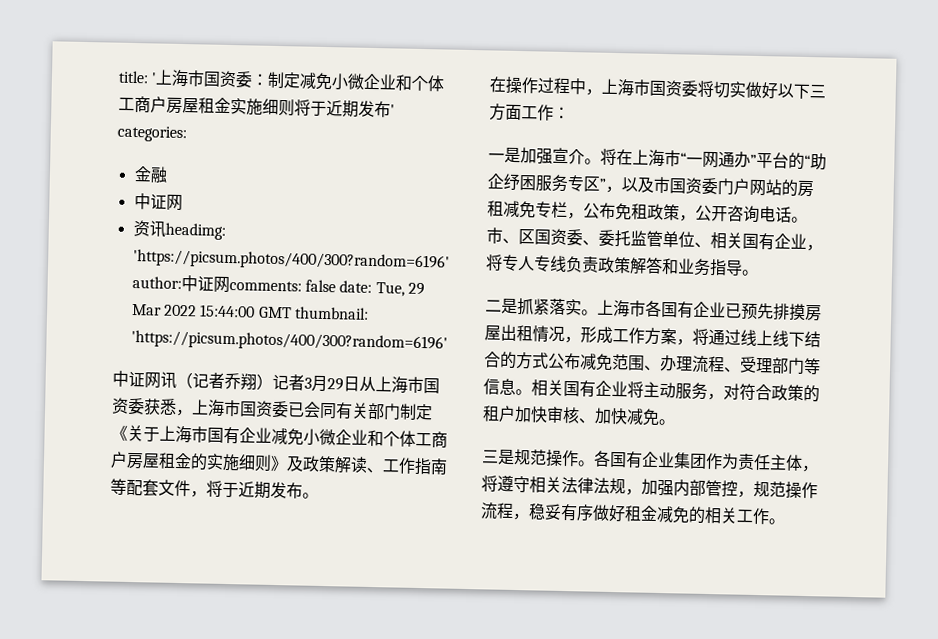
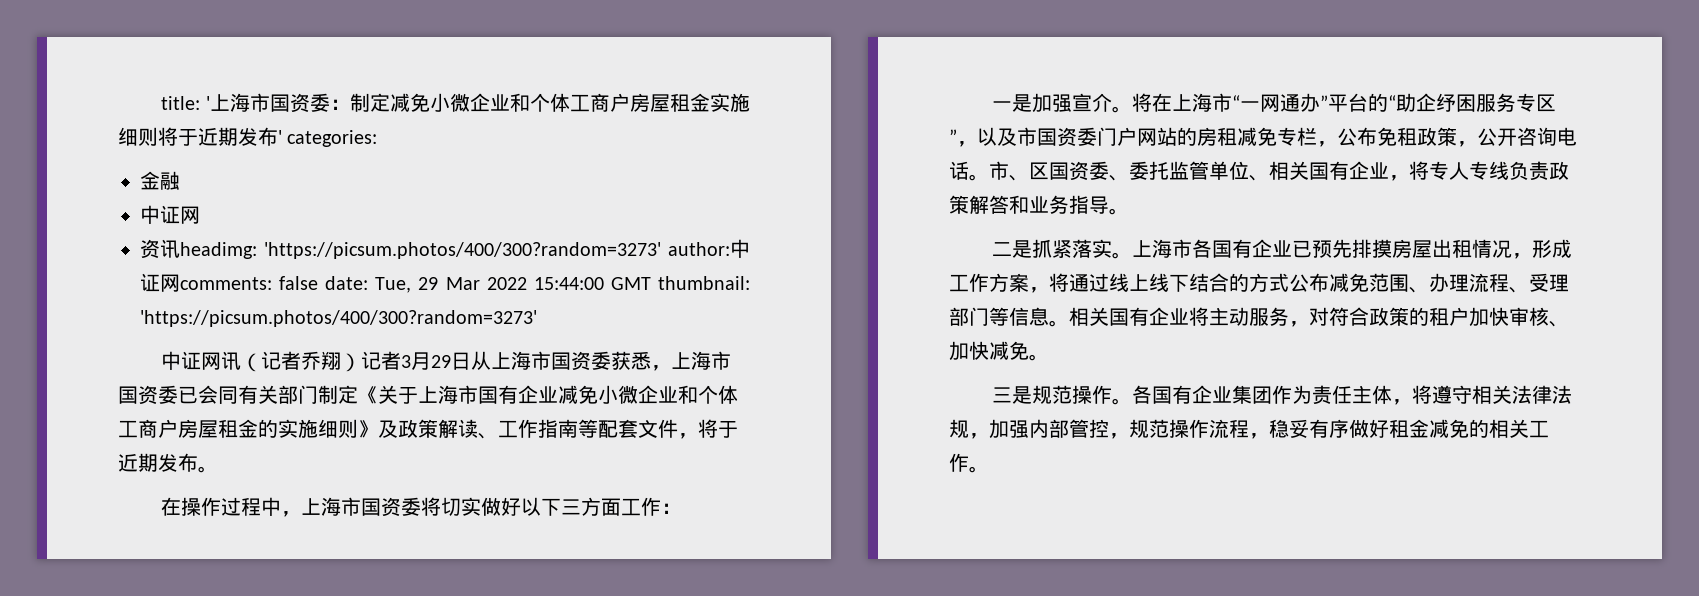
[132,248,450,272] 'https://picsum.photos/400/300?random=6196' -> [264,242,661,259] 'https://picsum.photos/400/300?random=3273'
[130,329,448,353] 'https://picsum.photos/400/300?random=6196' -> [140,310,537,327] 'https://picsum.photos/400/300?random=3273'

